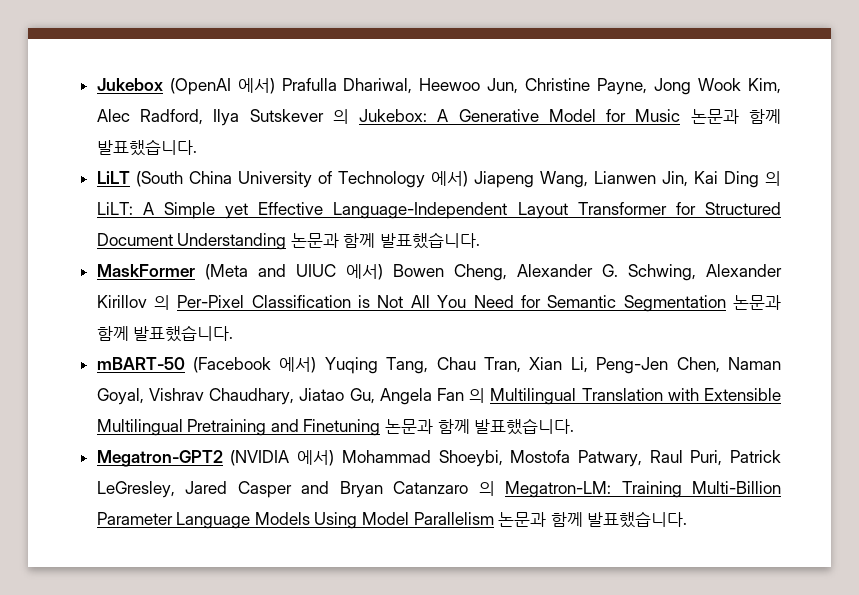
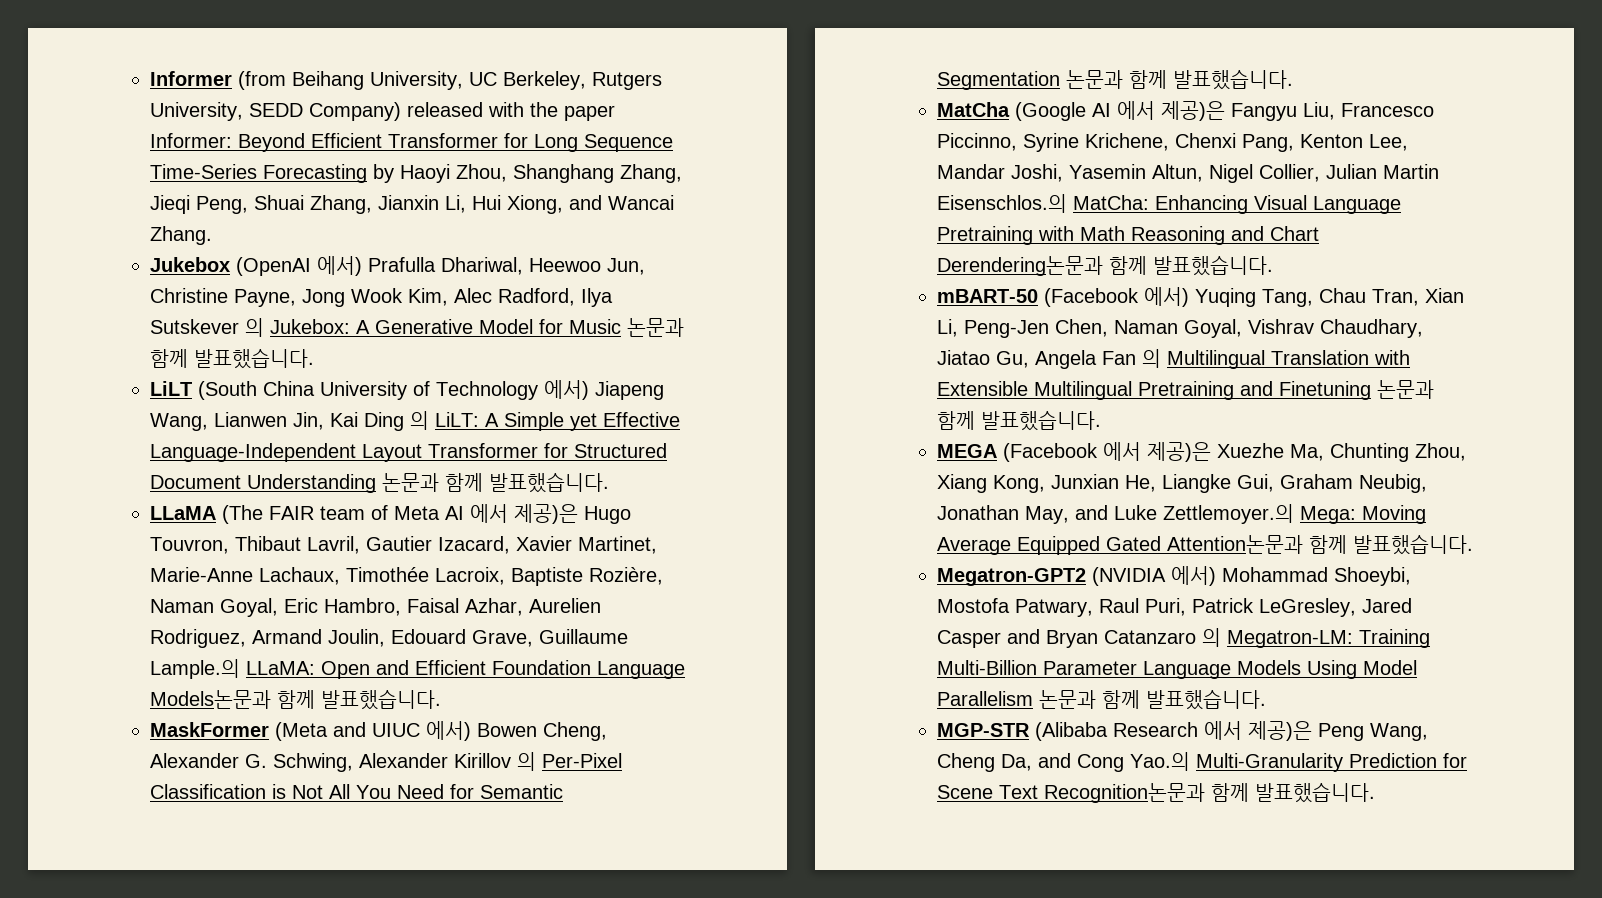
(96, 84) none -> [150,71,662,90] [150,102,615,121] [150,133,673,152] [150,164,682,183] [150,195,674,214] [150,226,212,245] Informer (from Beihang University, UC Berkeley, Rutgers University, SEDD Company) released with the paper Informer: Beyond Efficient Transformer for Long Sequence Time-Series Forecasting by Haoyi Zhou, Shanghang Zhang, Jieqi Peng, Shuai Zhang, Jianxin Li, Hui Xiong, and Wancai Zhang. //
(481, 240) none -> [150,504,631,524] [150,536,657,554] [150,567,663,586] [150,598,601,617] [150,629,628,648] [150,659,685,679] [150,689,441,710] // LLaMA (The FAIR team of Meta AI 에서 제공)은 Hugo Touvron, Thibaut Lavril, Gautier Izacard, Xavier Martinet, Marie-Anne Lachaux, Timothée Lacroix, Baptiste Rozière, Naman Goyal, Eric Hambro, Faisal Azhar, Aurelien Rodriguez, Armand Joulin, Edouard Grave, Guillaume Lample.의 LLaMA: Open and Efficient Foundation Language Models논문과 함께 발표했습니다.
(234, 333) none -> [937,101,1434,121] [937,133,1408,152] [937,164,1439,183] [937,194,1401,214] [937,226,1319,245] [937,255,1273,276] // MatCha (Google AI 에서 제공)은 Fangyu Liu, Francesco Piccinno, Syrine Krichene, Chenxi Pang, Kenton Lee, Mandar Joshi, Yasemin Altun, Nigel Collier, Julian Martin Eisenschlos.의 MatCha: Enhancing Visual Language Pretraining with Math Reasoning and Chart Derendering논문과 함께 발표했습니다.
(575, 426) none -> [937,442,1466,462] [937,474,1427,493] [937,504,1426,524] [937,534,1473,555] // MEGA (Facebook 에서 제공)은 Xuezhe Ma, Chunting Zhou, Xiang Kong, Junxian He, Liangke Gui, Graham Neubig, Jonathan May, and Luke Zettlemoyer.의 Mega: Moving Average Equipped Gated Attention논문과 함께 발표했습니다.
(688, 519) none -> [937,721,1428,741] [937,752,1467,772] [937,782,1375,803] // MGP-STR (Alibaba Research 에서 제공)은 Peng Wang, Cheng Da, and Cong Yao.의 Multi-Granularity Prediction for Scene Text Recognition논문과 함께 발표했습니다.

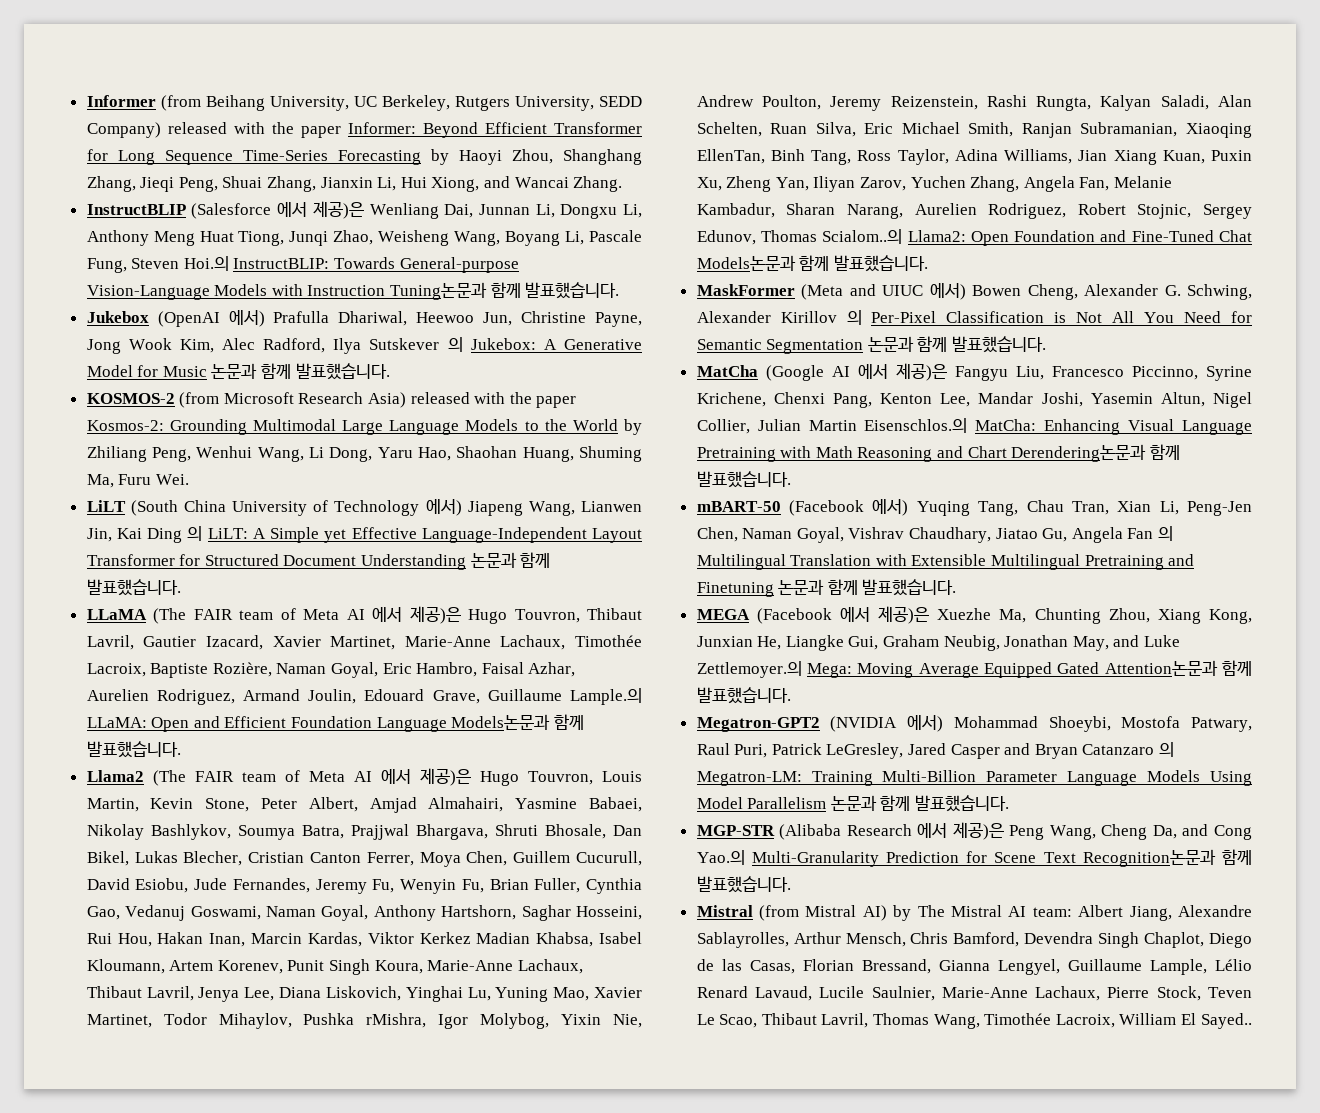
(212, 235) none -> [86,201,642,219] [86,230,642,246] [86,256,519,273] [86,282,620,300] // InstructBLIP (Salesforce 에서 제공)은 Wenliang Dai, Junnan Li, Dongxu Li, Anthony Meng Huat Tiong, Junqi Zhao, Weisheng Wang, Boyang Li, Pascale Fung, Steven Hoi.의 InstructBLIP: Towards General-purpose Vision-Language Models with Instruction Tuning논문과 함께 발표했습니다.
(314, 358) none -> [86,392,577,408] [86,419,642,435] [86,446,642,462] [86,474,189,488] // KOSMOS-2 (from Microsoft Research Asia) released with the paper Kosmos-2: Grounding Multimodal Large Language Models to the World by Zhiliang Peng, Wenhui Wang, Li Dong, Yaru Hao, Shaohan Huang, Shuming Ma, Furu Wei.
(441, 699) none -> [86,768,642,786] [86,797,642,813] [86,824,642,840] [86,851,642,867] [86,878,643,894] [86,905,642,921] [86,932,642,947] [86,959,583,975] [86,986,642,1002] [86,1013,642,1029] [696,95,1252,111] [696,122,1252,138] [696,149,1252,165] [696,176,1173,192] [696,203,1252,219] [696,229,1252,246] [696,255,928,272] // Llama2 (The FAIR team of Meta AI 에서 제공)은 Hugo Touvron, Louis Martin, Kevin Stone, Peter Albert, Amjad Almahairi, Yasmine Babaei, Nikolay Bashlykov, Soumya Batra, Prajjwal Bhargava, Shruti Bhosale, Dan Bikel, Lukas Blecher, Cristian Canton Ferrer, Moya Chen, Guillem Cucurull, David Esiobu, Jude Fernandes, Jeremy Fu, Wenyin Fu, Brian Fuller, Cynthia Gao, Vedanuj Goswami, Naman Goyal, Anthony Hartshorn, Saghar Hosseini, Rui Hou, Hakan Inan, Marcin Kardas, Viktor Kerkez Madian Khabsa, Isabel Kloumann, Artem Korenev, Punit Singh Koura, Marie-Anne Lachaux, Thibaut Lavril, Jenya Lee, Diana Liskovich, Yinghai Lu, Yuning Mao, Xavier Martinet, Todor Mihaylov, Pushka rMishra, Igor Molybog, Yixin Nie, Andrew Poulton, Jeremy Reizenstein, Rashi Rungta, Kalyan Saladi, Alan Schelten, Ruan Silva, Eric Michael Smith, Ranjan Subramanian, Xiaoqing EllenTan, Binh Tang, Ross Taylor, Adina Williams, Jian Xiang Kuan, Puxin Xu, Zheng Yan, Iliyan Zarov, Yuchen Zhang, Angela Fan, Melanie Kambadur, Sharan Narang, Aurelien Rodriguez, Robert Stojnic, Sergey Edunov, Thomas Scialom..의 Llama2: Open Foundation and Fine-Tuned Chat Models논문과 함께 발표했습니다.
(1375, 792) none -> [696,905,1252,921] [696,932,1252,948] [696,959,1252,975] [696,986,1252,1001] [696,1013,1252,1029] // Mistral (from Mistral AI) by The Mistral AI team: Albert Jiang, Alexandre Sablayrolles, Arthur Mensch, Chris Bamford, Devendra Singh Chaplot, Diego de las Casas, Florian Bressand, Gianna Lengyel, Guillaume Lample, Lélio Renard Lavaud, Lucile Saulnier, Marie-Anne Lachaux, Pierre Stock, Teven Le Scao, Thibaut Lavril, Thomas Wang, Timothée Lacroix, William El Sayed..

